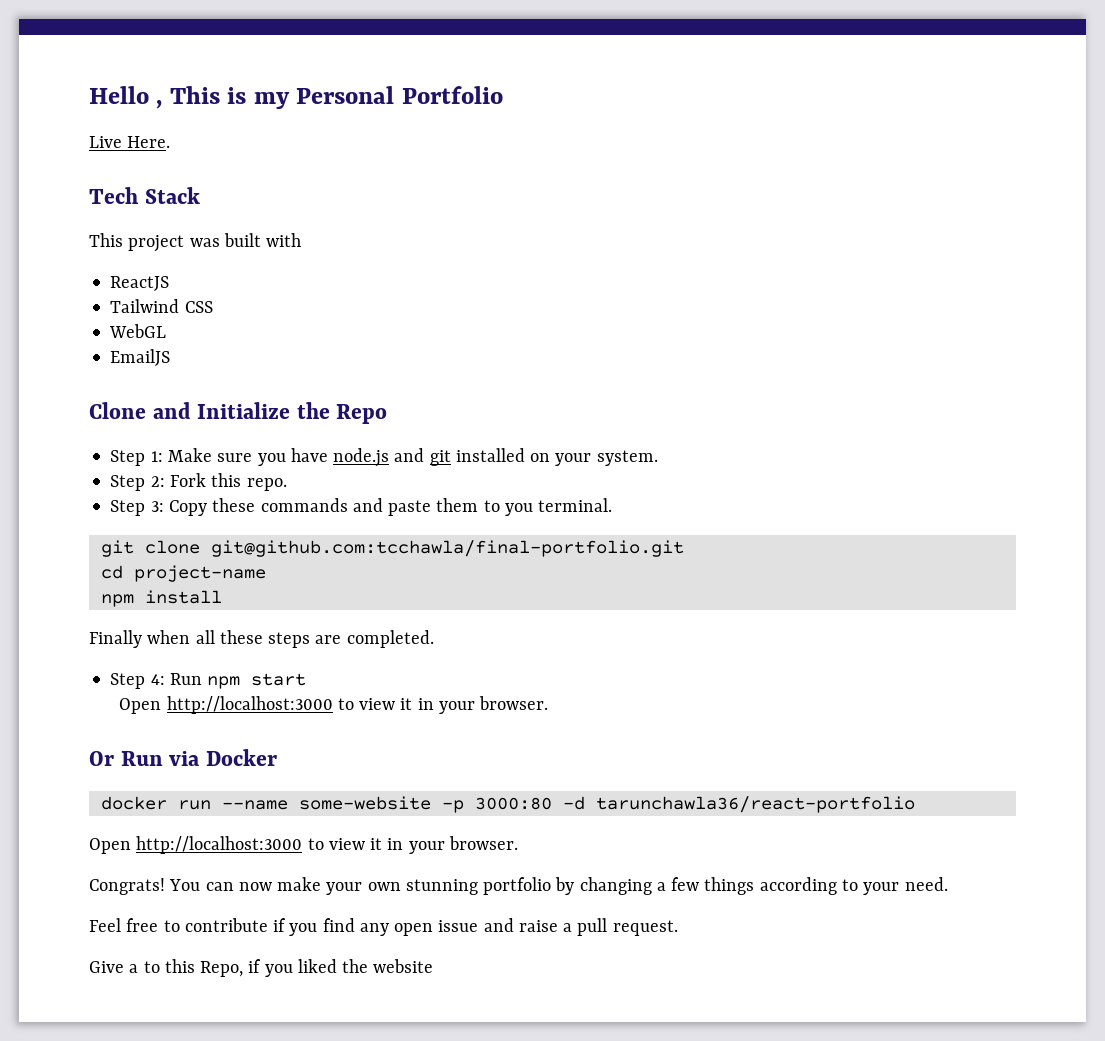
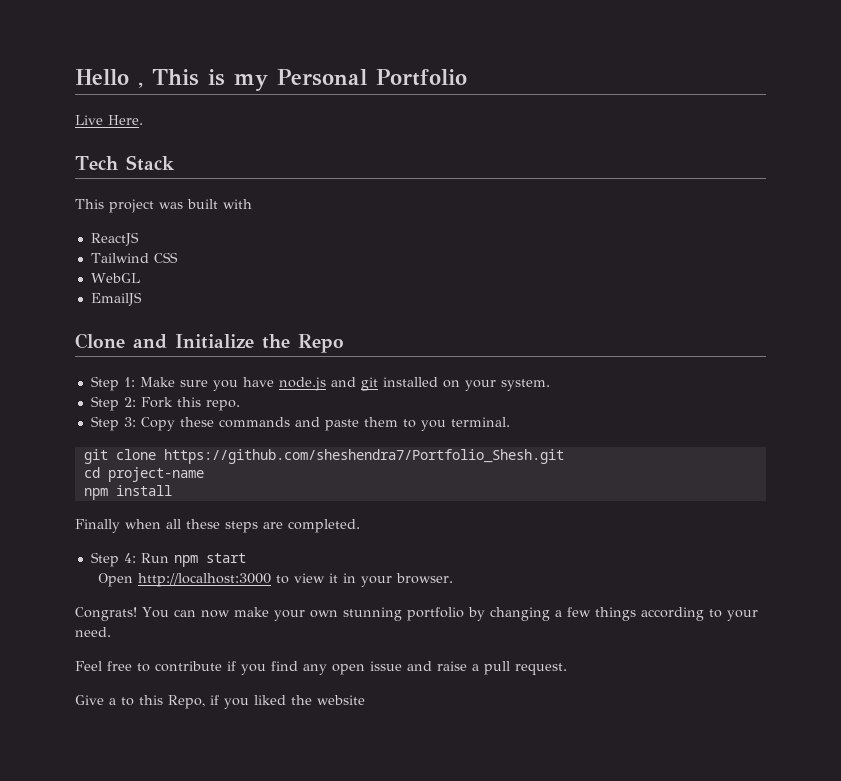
[210,540,684,557] git@github.com:tcchawla/final-portfolio.git -> [163,449,564,464] https://github.com/sheshendra7/Portfolio_Shesh.git
[89,749,277,766] [100,796,915,813] [89,836,518,854] // Or Run via Docker // docker run --name some-website -p 3000:80 -d tarunchawla36/react-portfolio // Open http://localhost:3000 to view it in your browser. -> (454, 578) none

